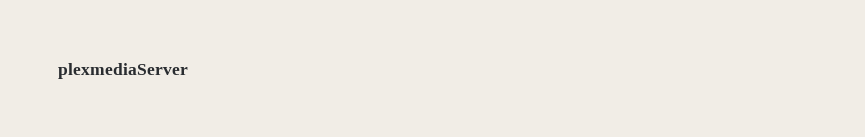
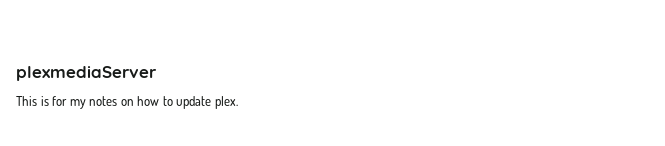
(188, 71) none -> [16,96,238,109] // This is for my notes on how to update plex.

